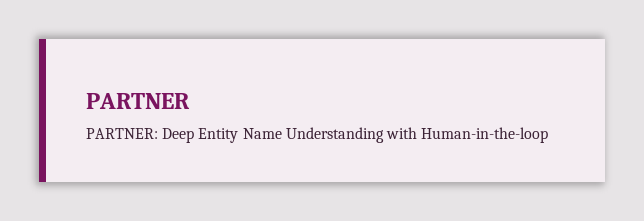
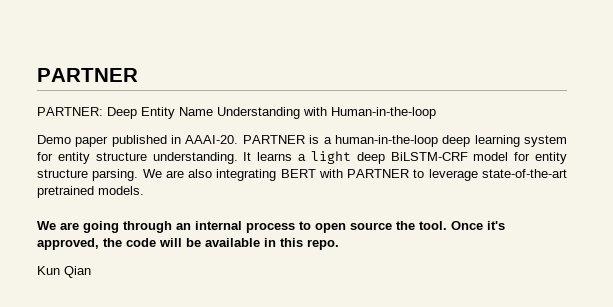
(549, 135) none -> [37,135,568,147] [37,151,567,164] [37,169,567,181] [37,186,144,198] [37,221,505,233] [37,238,339,250] [37,266,91,278] // Demo paper published in AAAI-20. PARTNER is a human-in-the-loop deep learning system for entity structure understanding. It learns a light deep BiLSTM-CRF model for entity structure parsing. We are also integrating BERT with PARTNER to leverage state-of-the-art pretrained models. // We are going through an internal process to open source the tool. Once it's approved, the code will be available in this repo. // Kun Qian

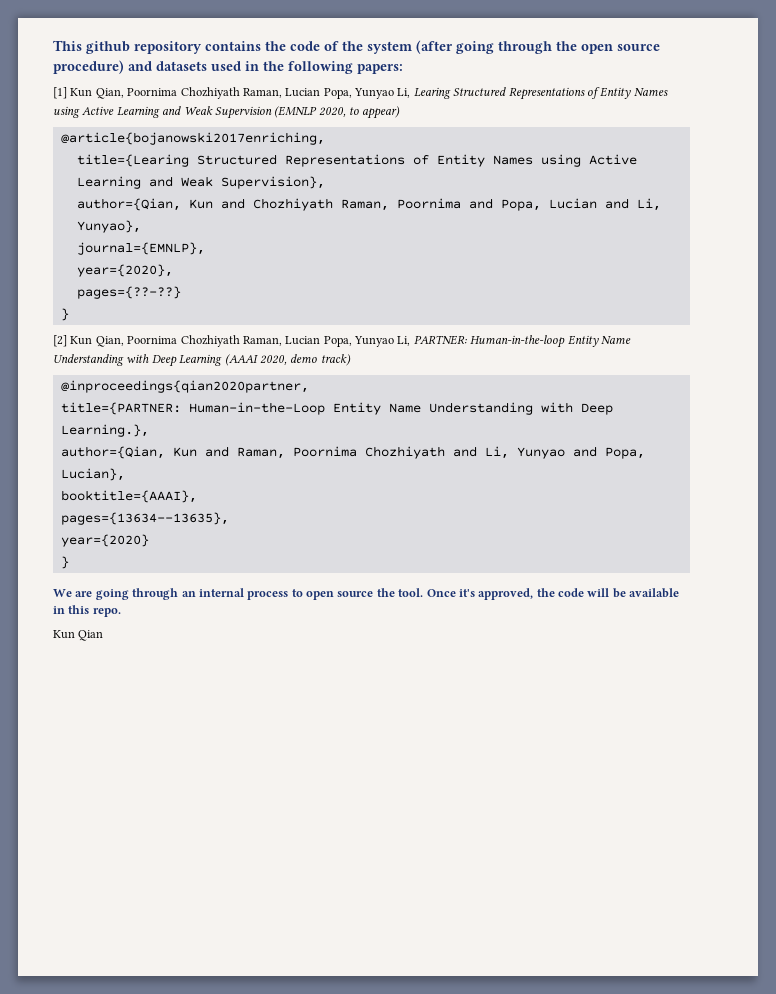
[37,68,138,82] [37,107,436,119] [37,135,568,147] [37,151,567,164] [37,169,567,181] [37,186,144,198] PARTNER // PARTNER: Deep Entity Name Understanding with Human-in-the-loop // Demo paper published in AAAI-20. PARTNER is a human-in-the-loop deep learning system for entity structure understanding. It learns a light deep BiLSTM-CRF model for entity structure parsing. We are also integrating BERT with PARTNER to leverage state-of-the-art pretrained models. -> [53,40,660,54] [53,60,403,74] [53,87,668,100] [53,106,401,119] [60,132,325,145] [76,154,637,167] [76,176,325,189] [76,198,661,211] [76,220,141,233] [76,242,205,255] [76,264,173,277] [76,286,181,299] [60,308,69,321] [53,335,631,348] [53,354,351,367] [60,380,309,393] [60,402,613,415] [60,424,149,437] [60,446,645,459] [60,468,125,481] [60,490,197,503] [60,512,229,525] [60,534,149,547] [60,556,69,569] This github repository contains the code of the system (after going through the open source procedure) and datasets used in the following papers: // [1] Kun Qian, Poornima Chozhiyath Raman, Lucian Popa, Yunyao Li, Learing Structured Representations of Entity Names using Active Learning and Weak Supervision (EMNLP 2020, to appear) // @article{bojanowski2017enriching, // title={Learing Structured Representations of Entity Names using Active Learning and Weak Supervision}, // author={Qian, Kun and Chozhiyath Raman, Poornima and Popa, Lucian and Li, Yunyao}, // journal={EMNLP}, // year={2020}, // pages={??-??} // } // [2] Kun Qian, Poornima Chozhiyath Raman, Lucian Popa, Yunyao Li, PARTNER: Human-in-the-loop Entity Name Understanding with Deep Learning (AAAI 2020, demo track) // @inproceedings{qian2020partner, // title={PARTNER: Human-in-the-Loop Entity Name Understanding with Deep Learning.}, // author={Qian, Kun and Raman, Poornima Chozhiyath and Li, Yunyao and Popa, Lucian}, // booktitle={AAAI}, // pages={13634--13635}, // year={2020} // }

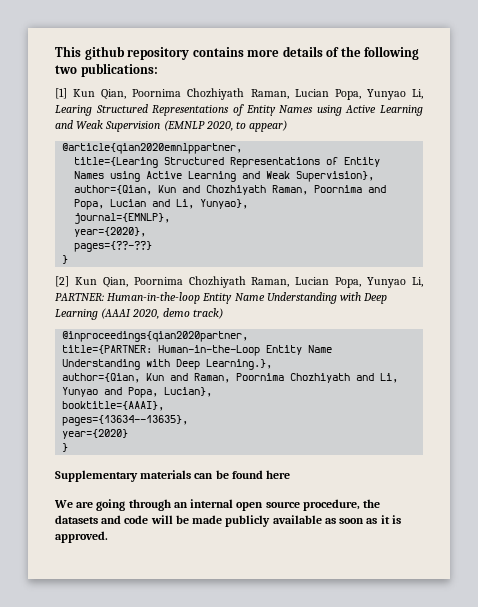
[265,40,660,54] [53,60,403,74] the code of the system (after going through the open source procedure) and datasets used in the following papers: -> [247,46,420,60] [55,63,158,77] more details of the following two publications:
[60,132,325,145] @article{bojanowski2017enriching, -> [62,143,243,154] @article{qian2020emnlppartner,
(69, 562) none -> [55,470,291,482] // Supplementary materials can be found here
[247,588,680,600] [53,605,121,617] [53,630,104,641] process to open source the tool. Once it's approved, the code will be available in this repo. // Kun Qian -> [236,499,381,511] [55,515,401,527] [55,531,108,543] open source procedure, the datasets and code will be made publicly available as soon as it is approved.

